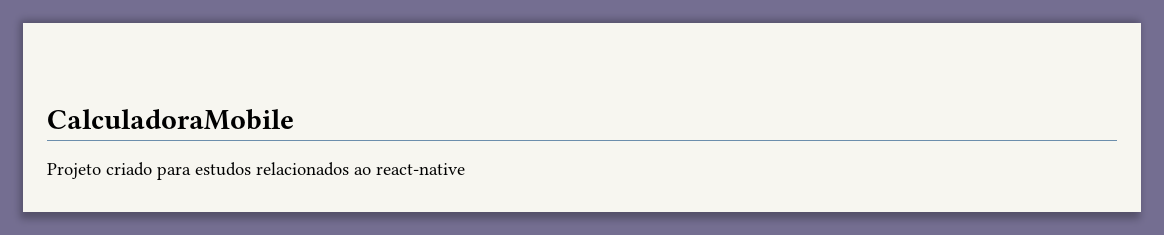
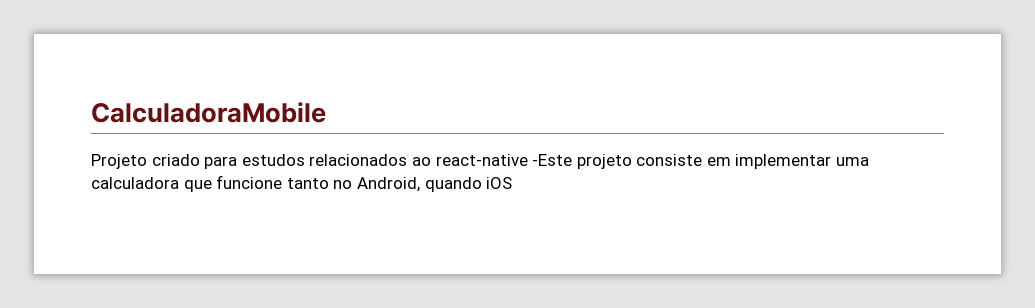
(465, 169) none -> [532,154,870,169] [91,175,513,192] -Este projeto consiste em implementar uma calculadora que funcione tanto no Android, quando iOS

